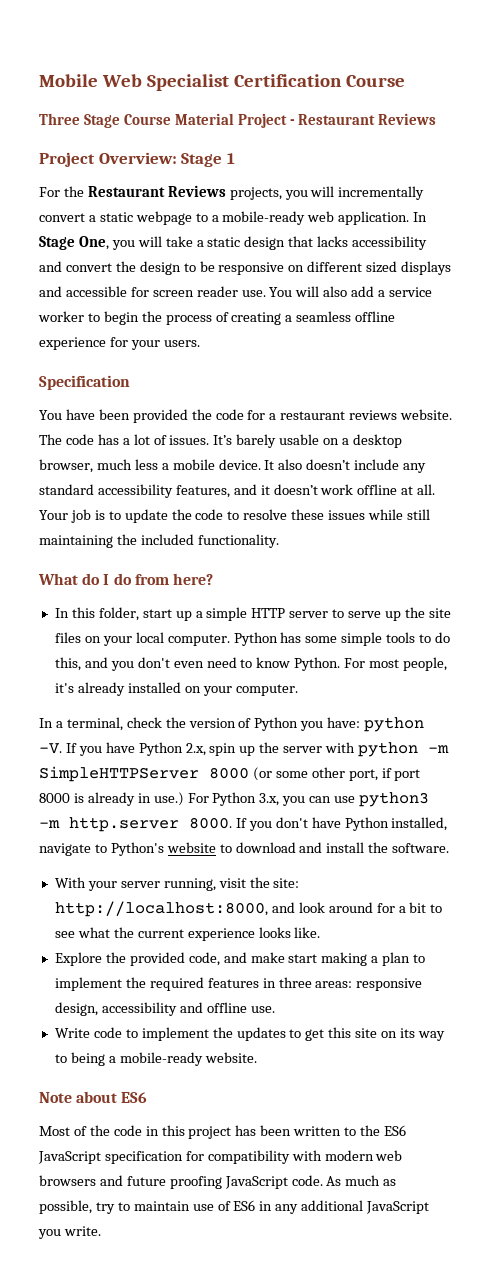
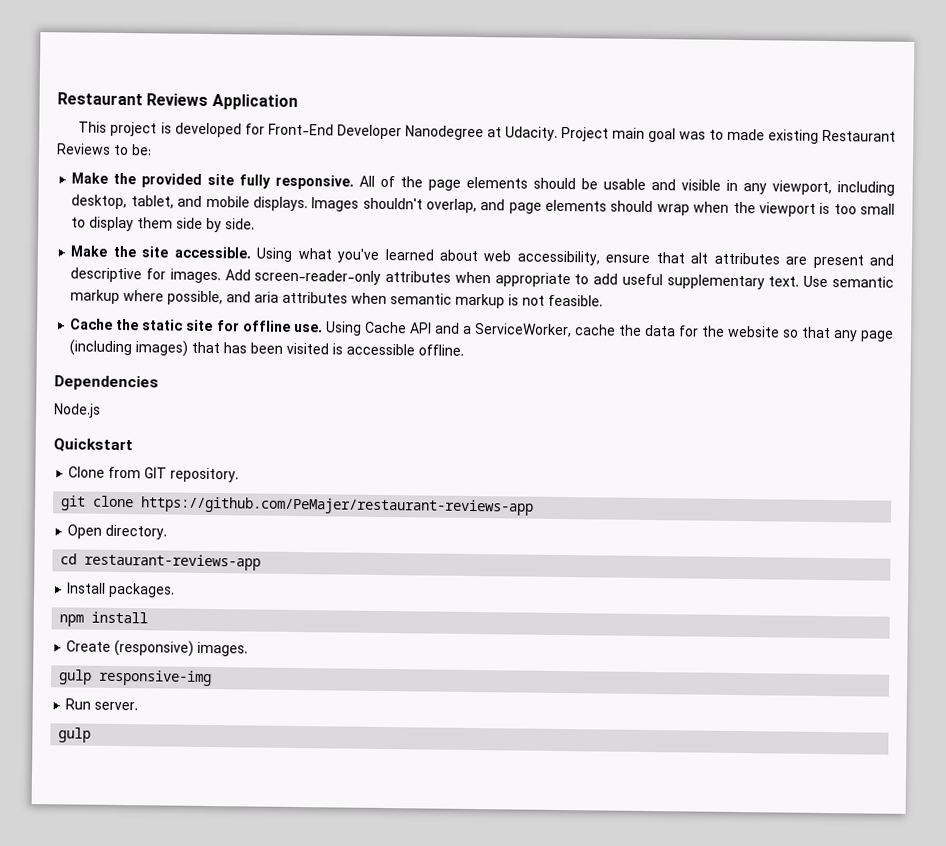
[39,74,405,91] [39,113,437,128] [39,152,235,167] [39,185,425,200] [39,211,428,225] [39,236,428,250] [39,261,452,275] [39,286,433,297] [38,311,396,325] [39,337,200,350] [39,375,130,390] [39,409,453,423] [39,434,402,448] [39,459,427,473] [39,484,436,498] [39,509,430,523] [39,534,279,548] [38,573,213,585] [54,607,451,621] [54,632,451,646] [54,657,448,671] [54,682,298,696] [39,717,425,732] [39,742,450,757] [39,766,421,782] [39,792,430,807] [39,817,448,832] [39,842,450,856] [54,877,300,891] [54,901,443,917] [54,927,321,941] [54,952,426,966] [54,977,423,991] [54,1002,275,1016] [54,1027,445,1041] [54,1052,257,1066] [39,1091,148,1103] [39,1125,406,1139] [38,1150,403,1164] [39,1175,397,1189] [39,1200,430,1214] [38,1226,101,1239] Mobile Web Specialist Certification Course // Three Stage Course Material Project - Restaurant Reviews // Project Overview: Stage 1 // For the Restaurant Reviews projects, you will incrementally convert a static webpage to a mobile-ready web application. In Stage One, you will take a static design that lacks accessibility and convert the design to be responsive on different sized displays and accessible for screen reader use. You will also add a service worker to begin the process of creating a seamless offline experience for your users. // Specification // You have been provided the code for a restaurant reviews website. The code has a lot of issues. It’s barely usable on a desktop browser, much less a mobile device. It also doesn’t include any standard accessibility features, and it doesn’t work offline at all. Your job is to update the code to resolve these issues while still maintaining the included functionality. // What do I do from here? // In this folder, start up a simple HTTP server to serve up the site files on your local computer. Python has some simple tools to do this, and you don't even need to know Python. For most people, it's already installed on your computer. // In a terminal, check the version of Python you have: python -V. If you have Python 2.x, spin up the server with python -m SimpleHTTPServer 8000 (or some other port, if port 8000 is already in use.) For Python 3.x, you can use python3 -m http.server 8000. If you don't have Python installed, navigate to Python's website to download and install the software. // With your server running, visit the site: http://localhost:8000, and look around for a bit to see what the current experience looks like. // Explore the provided code, and make start making a plan to implement the required features in three areas: responsive design, accessibility and offline use. // Write code to implement the updates to get this site on its way to being a mobile-ready website. // Note about ES6 // Most of the code in this project has been written to the ES6 JavaScript specification for compatibility with modern web browsers and future proofing JavaScript code. As much as possible, try to maintain use of ES6 in any additional JavaScript you write. -> [57,92,298,110] [78,121,896,144] [57,143,152,156] [71,172,895,196] [71,194,896,217] [71,216,256,233] [70,245,895,269] [70,267,895,290] [70,289,604,309] [70,318,894,342] [69,339,465,357] [54,375,159,391] [54,403,101,418] [53,438,133,453] [68,466,240,483] [60,495,535,516] [67,524,168,540] [60,553,262,571] [67,582,176,598] [59,611,149,627] [66,639,249,657] [59,669,213,687] [65,698,139,711] [58,727,92,743] Restaurant Reviews Application // This project is developed for Front-End Developer Nanodegree at Udacity. Project main goal was to made existing Restaurant Reviews to be: // Make the provided site fully responsive. All of the page elements should be usable and visible in any viewport, including desktop, tablet, and mobile displays. Images shouldn't overlap, and page elements should wrap when the viewport is too small to display them side by side. // Make the site accessible. Using what you've learned about web accessibility, ensure that alt attributes are present and descriptive for images. Add screen-reader-only attributes when appropriate to add useful supplementary text. Use semantic markup where possible, and aria attributes when semantic markup is not feasible. // Cache the static site for offline use. Using Cache API and a ServiceWorker, cache the data for the website so that any page (including images) that has been visited is accessible offline. // Dependencies // Node.js // Quickstart // Clone from GIT repository. // git clone https://github.com/PeMajer/restaurant-reviews-app // Open directory. // cd restaurant-reviews-app // Install packages. // npm install // Create (responsive) images. // gulp responsive-img // Run server. // gulp

